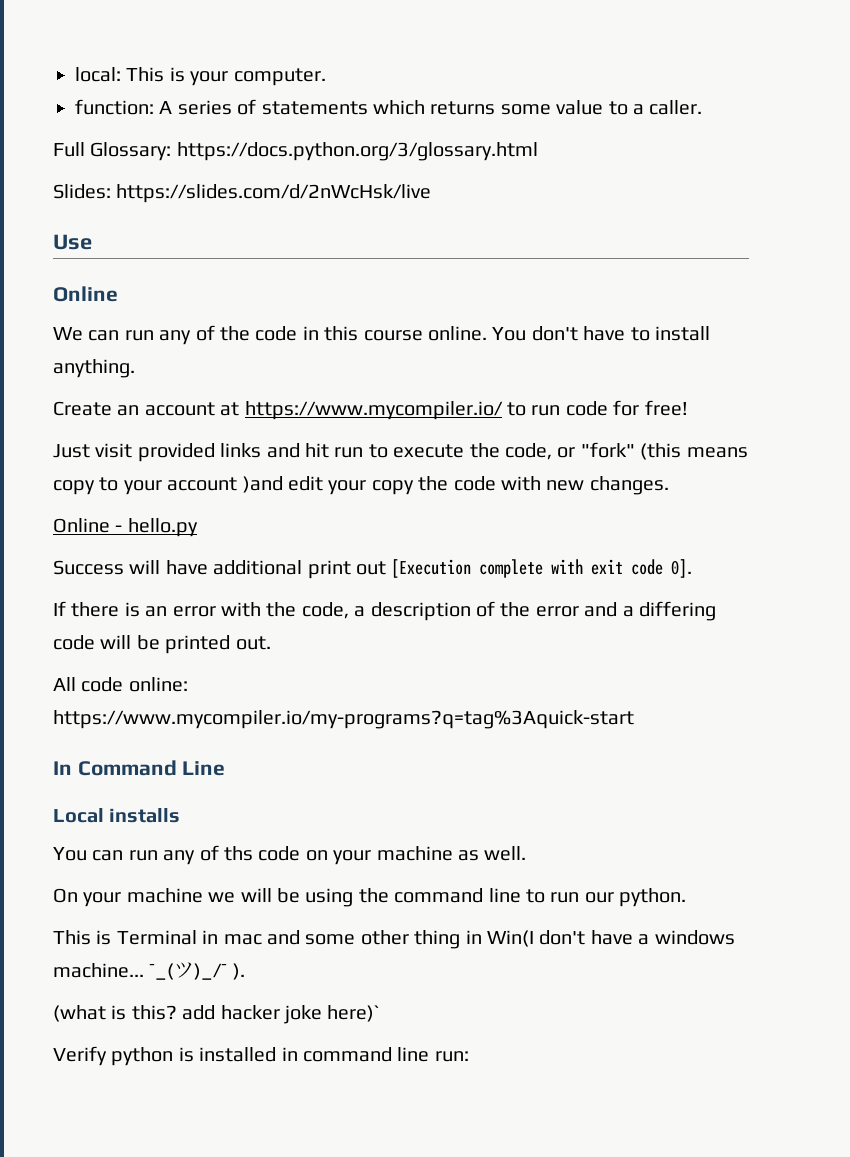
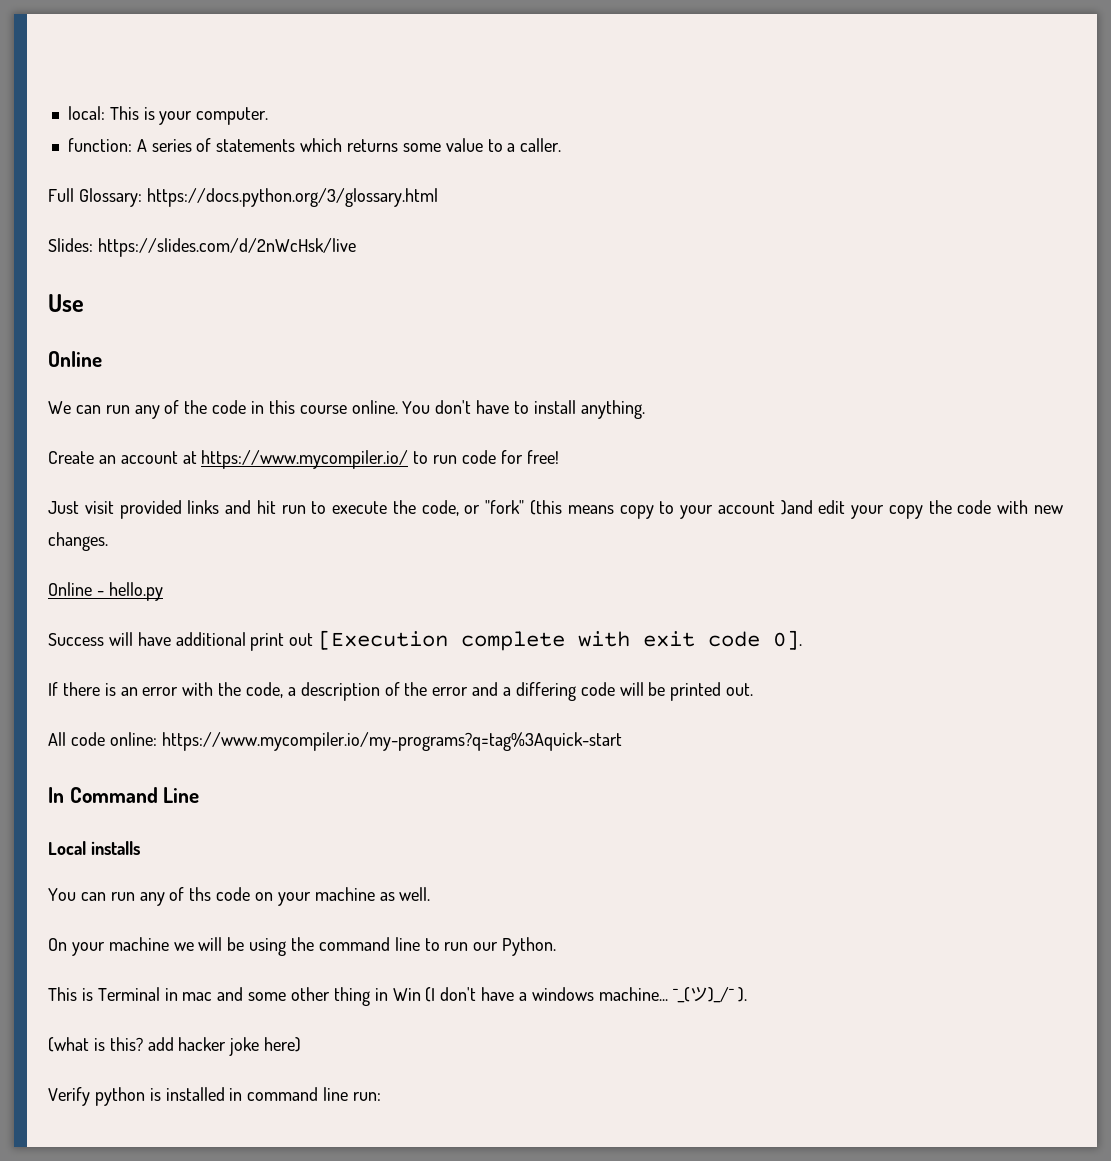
[619,888,687,907] python. -> [502,937,557,956] Python.
[486,930,534,947] Win(I -> [392,987,436,1002] Win (I
[327,1005,380,1022] here)` -> [264,1037,302,1052] here)

